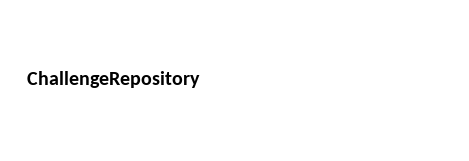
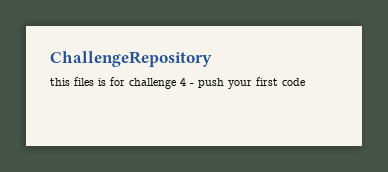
(200, 79) none -> [50,77,305,89] // this files is for challenge 4 - push your first code

